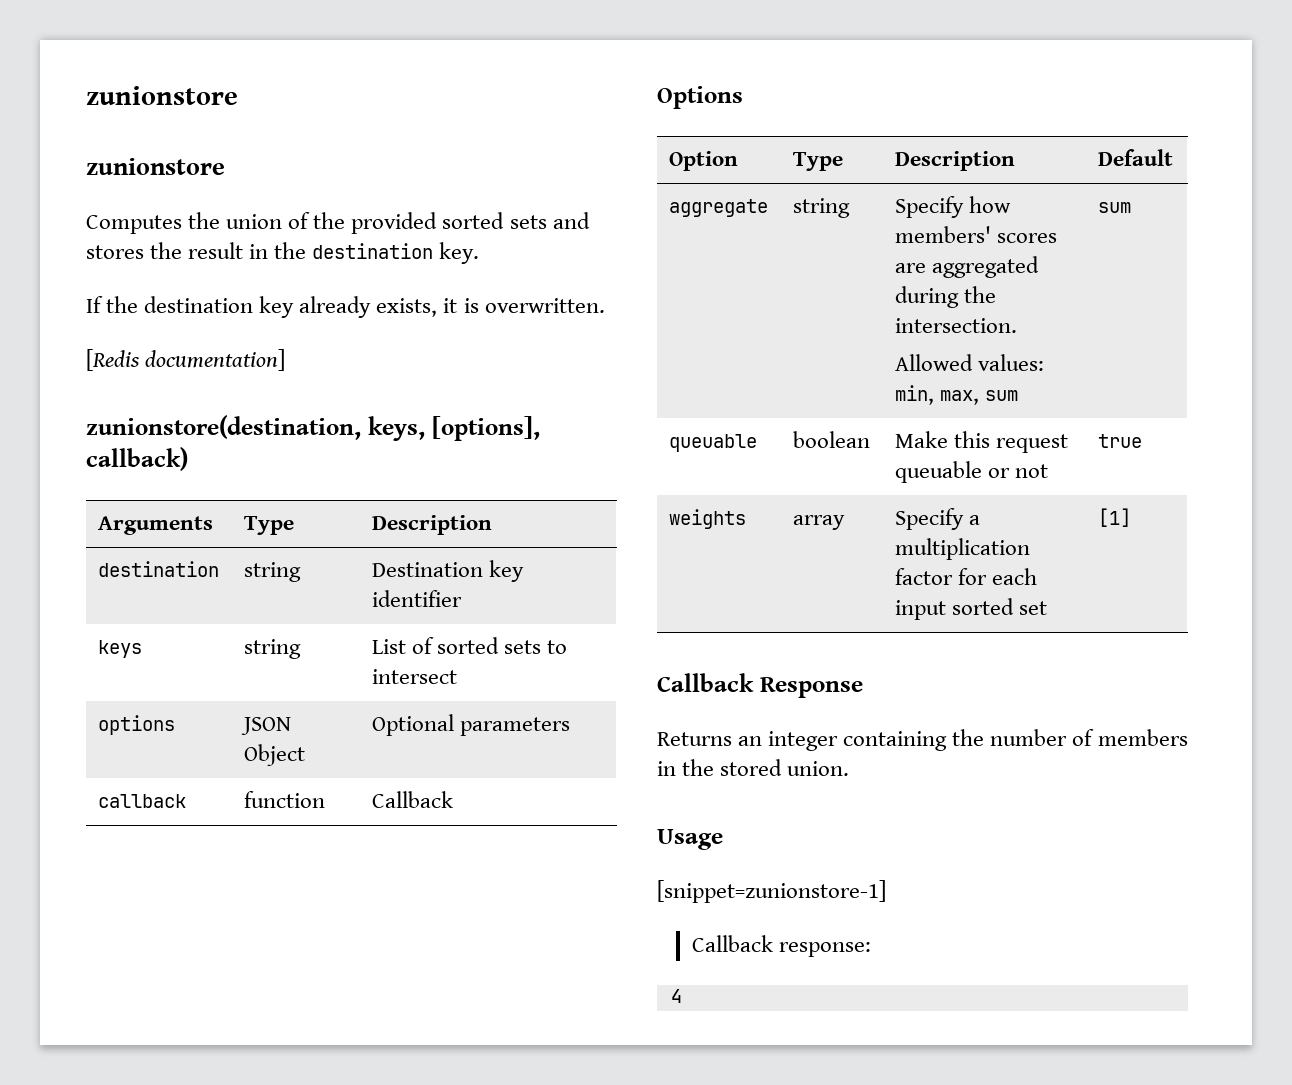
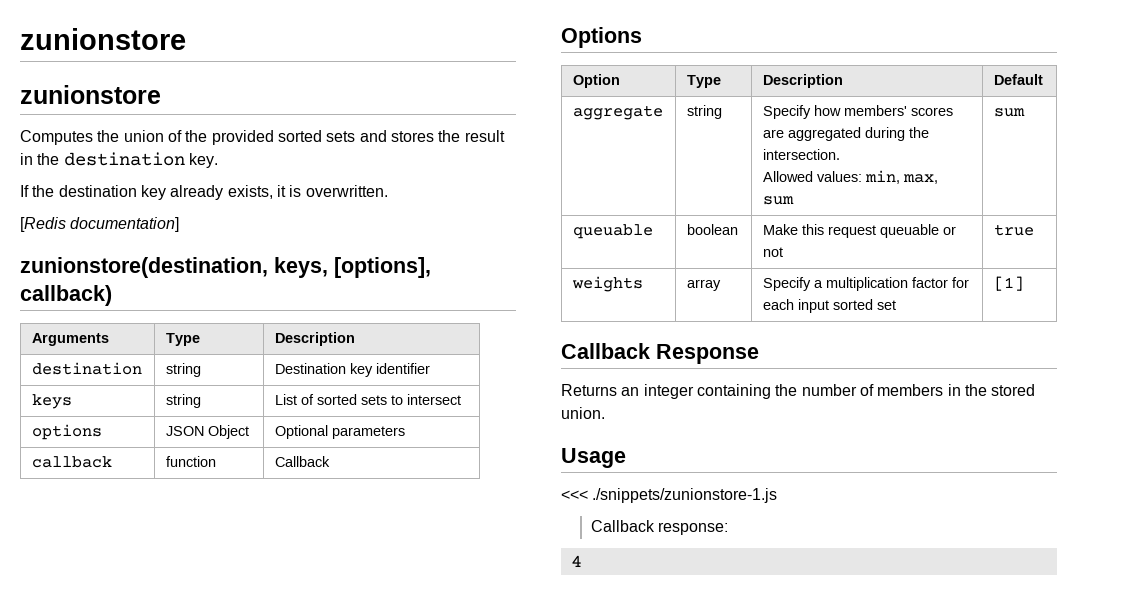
[657,880,886,903] [snippet=zunionstore-1] -> [561,488,778,503] <<< ./snippets/zunionstore-1.js

